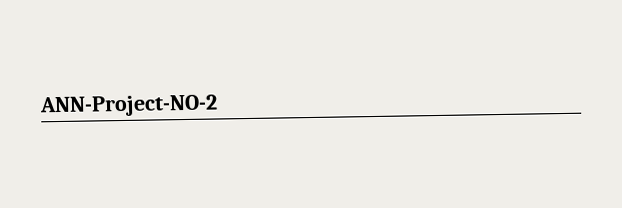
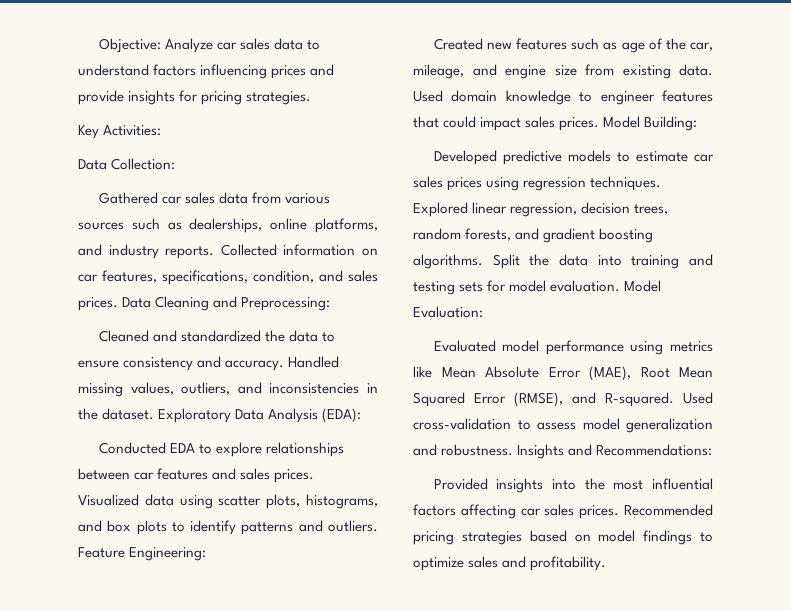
[39,94,218,118] ANN-Project-NO-2 -> [98,38,321,53] [78,64,335,79] [78,90,312,105] [78,125,162,139] [78,158,176,170] [98,192,331,204] [78,218,378,233] [78,244,378,259] [78,270,378,285] [78,296,331,311] [98,330,336,342] [78,356,340,371] [78,382,378,397] [78,408,362,423] [98,442,345,457] [78,468,315,483] [78,494,378,509] [78,520,378,535] [78,547,207,561] [433,38,713,53] [413,64,713,79] [413,90,713,105] [413,116,698,131] [433,150,714,165] [413,176,662,191] [413,202,669,217] [413,228,654,243] [413,254,713,269] [413,280,662,295] [413,306,483,318] [433,340,713,355] [413,366,713,381] [413,392,713,407] [413,418,713,433] [413,444,713,459] [433,478,713,493] [413,504,713,519] [413,530,713,545] [413,556,607,571] Objective: Analyze car sales data to understand factors influencing prices and provide insights for pricing strategies. // Key Activities: // Data Collection: // Gathered car sales data from various sources such as dealerships, online platforms, and industry reports. Collected information on car features, specifications, condition, and sales prices. Data Cleaning and Preprocessing: // Cleaned and standardized the data to ensure consistency and accuracy. Handled missing values, outliers, and inconsistencies in the dataset. Exploratory Data Analysis (EDA): // Conducted EDA to explore relationships between car features and sales prices. Visualized data using scatter plots, histograms, and box plots to identify patterns and outliers. Feature Engineering: // Created new features such as age of the car, mileage, and engine size from existing data. Used domain knowledge to engineer features that could impact sales prices. Model Building: // Developed predictive models to estimate car sales prices using regression techniques. Explored linear regression, decision trees, random forests, and gradient boosting algorithms. Split the data into training and testing sets for model evaluation. Model Evaluation: // Evaluated model performance using metrics like Mean Absolute Error (MAE), Root Mean Squared Error (RMSE), and R-squared. Used cross-validation to assess model generalization and robustness. Insights and Recommendations: // Provided insights into the most influential factors affecting car sales prices. Recommended pricing strategies based on model findings to optimize sales and profitability.

